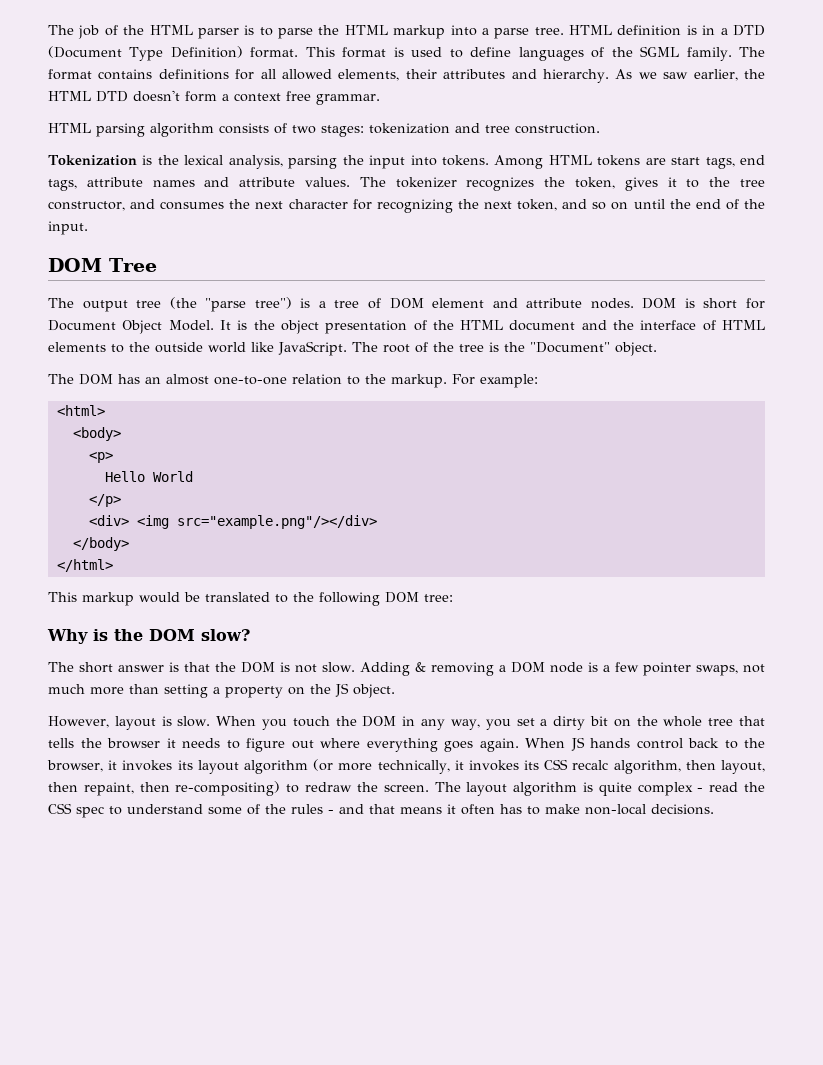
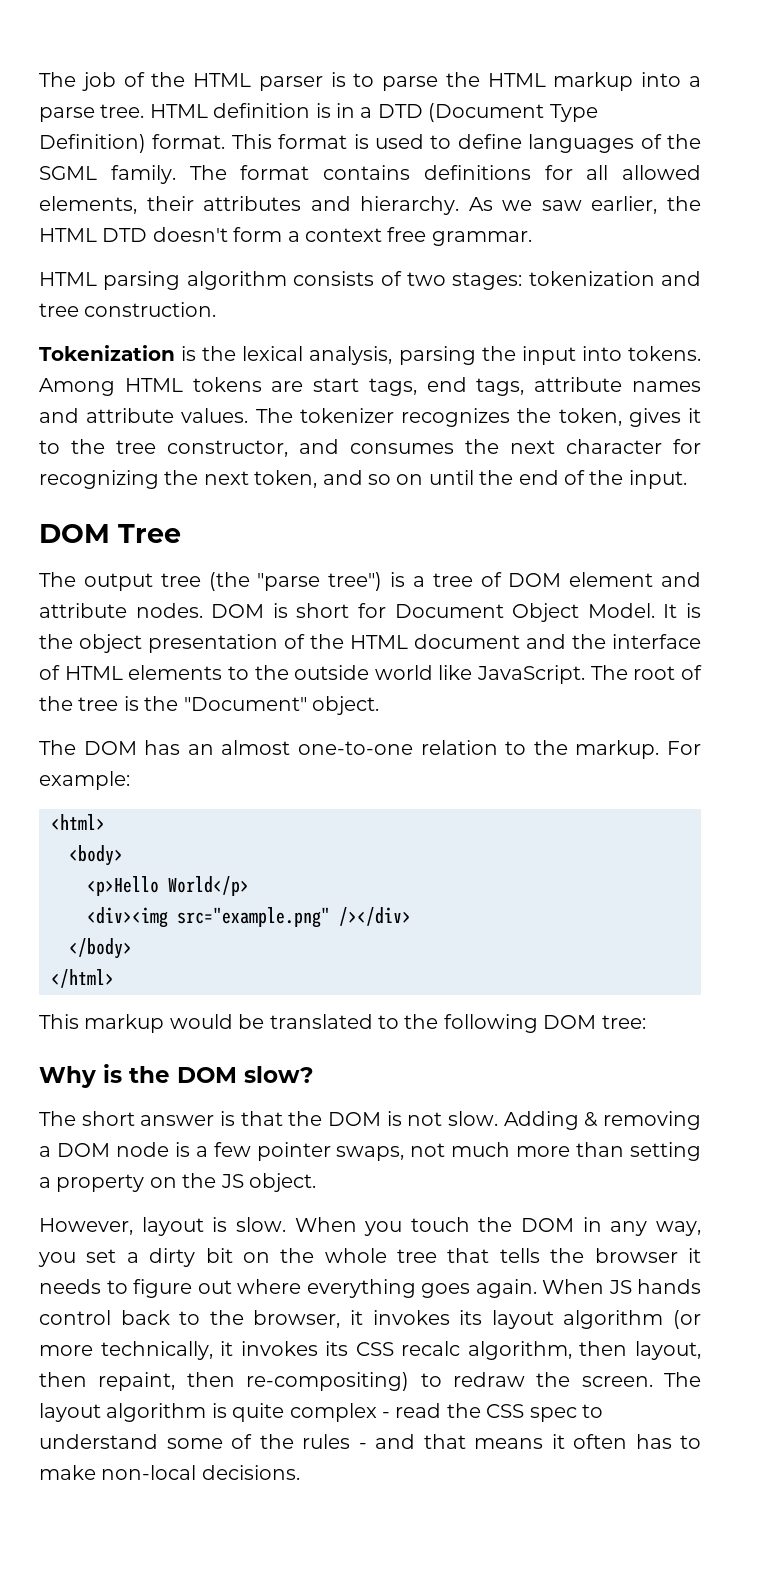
[88,452,113,463] [104,471,193,482] [88,494,121,507] [88,515,377,529] <p> // Hello World // </p> // <div> <img src="example.png"/></div> -> [87,876,249,896] [87,907,411,928] <p>Hello World</p> // <div><img src="example.png" /></div>

